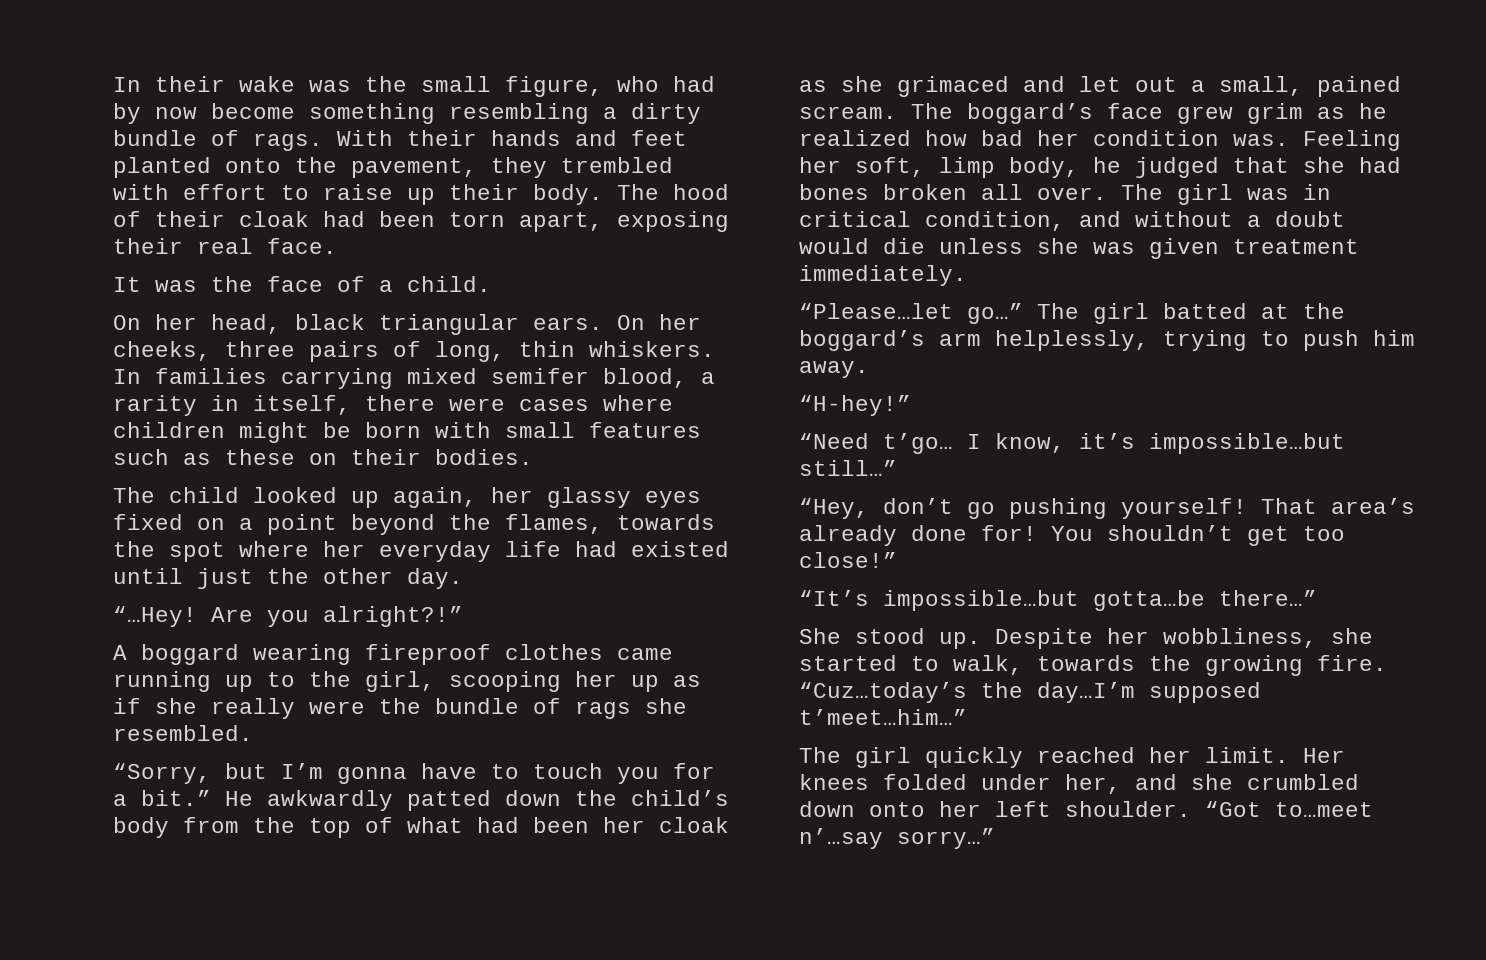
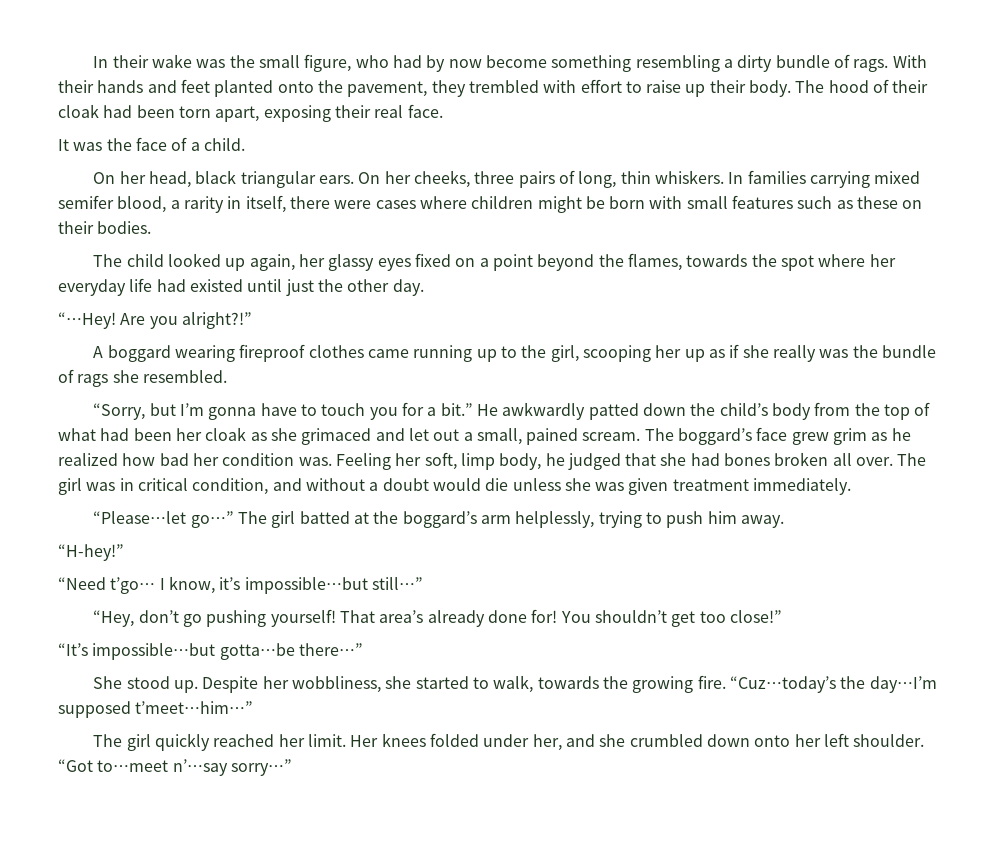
[309,701,365,714] were -> [819,349,849,358] was

